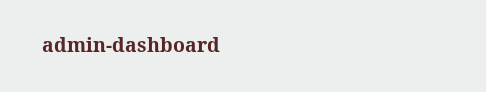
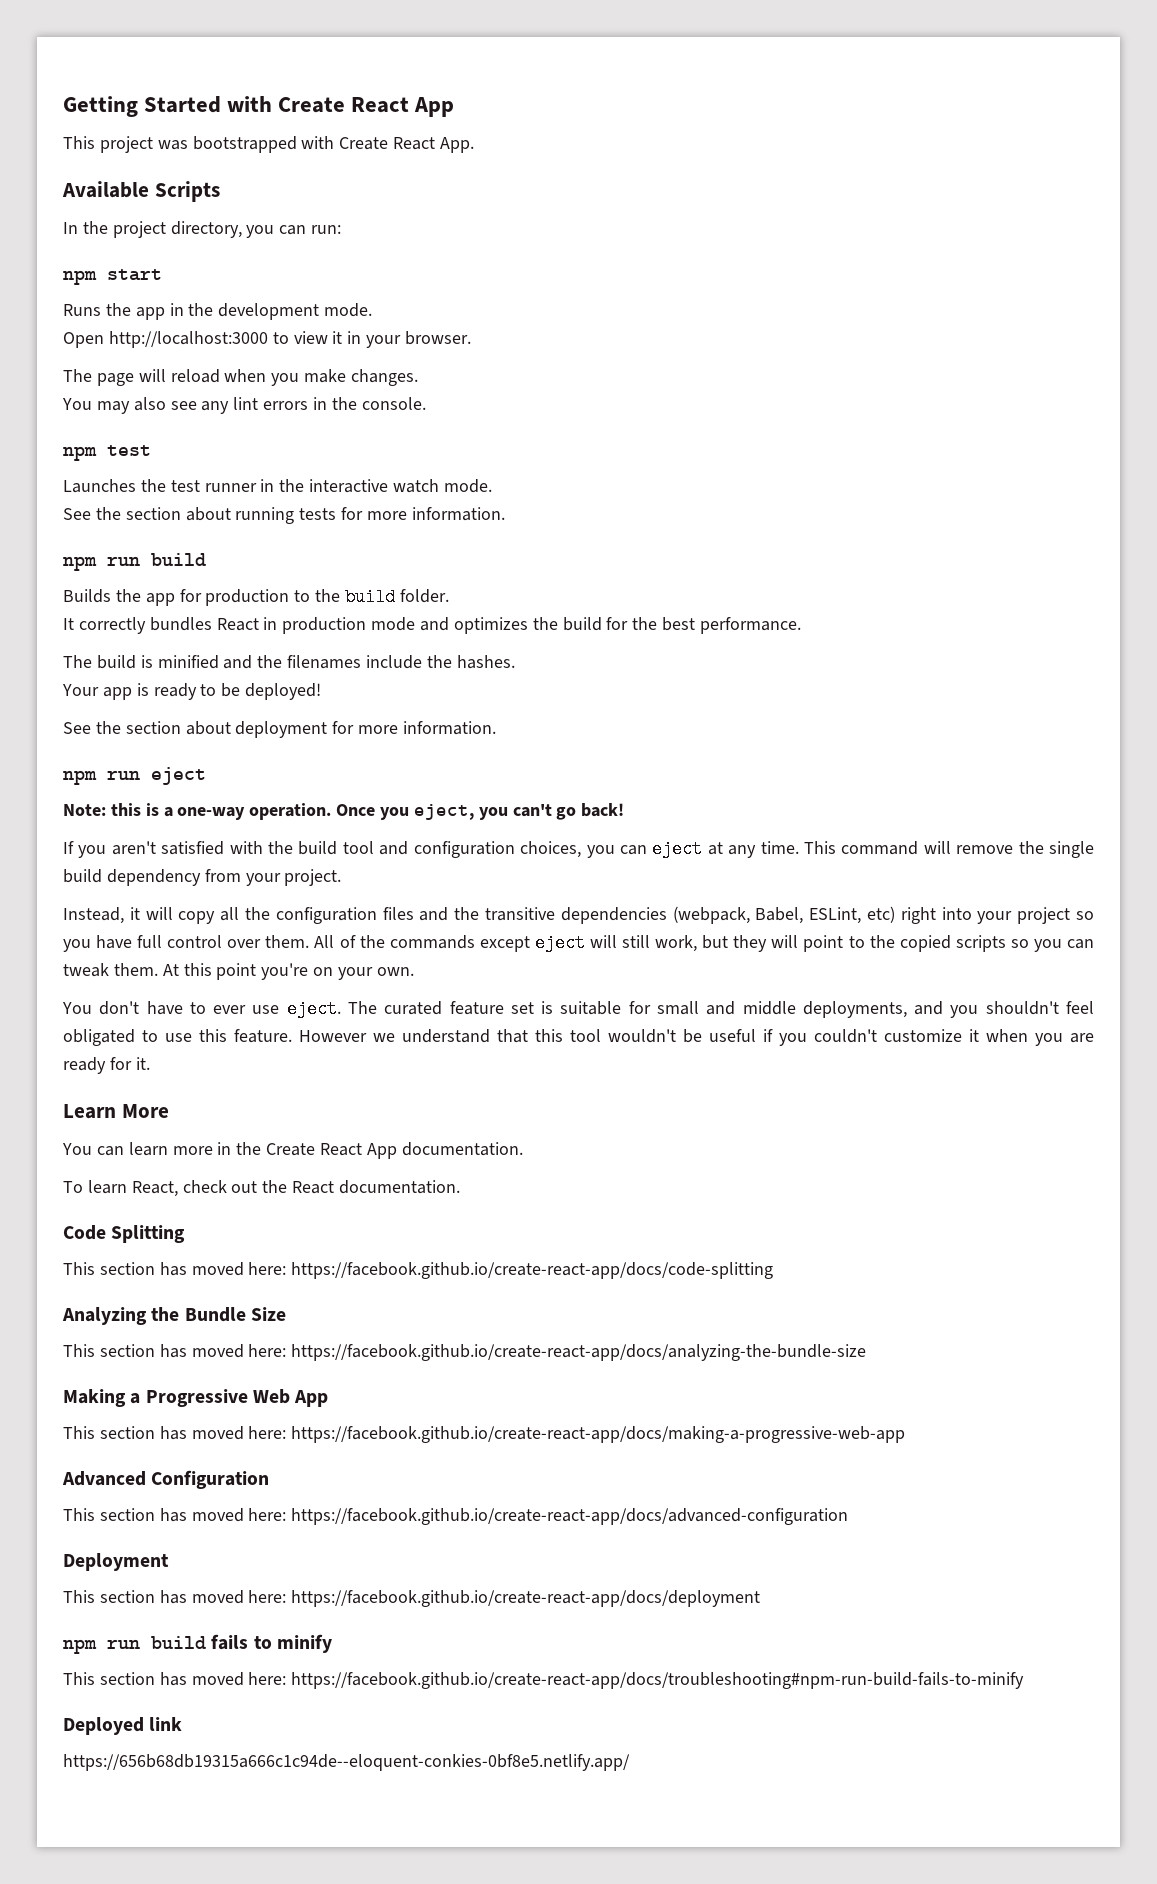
[42,37,220,52] admin-dashboard -> [63,96,455,117] [63,136,475,153] [62,181,220,202] [63,221,342,238] [63,269,162,285] [63,303,373,320] [63,331,472,348] [63,369,419,386] [62,397,426,414] [63,445,151,461] [63,479,492,493] [63,507,505,524] [63,553,206,571] [63,588,449,606] [63,617,802,634] [63,655,515,669] [62,683,322,700] [63,721,497,738] [63,767,206,785] [63,803,625,820] [63,840,1094,858] [63,869,342,886] [63,906,1094,924] [63,934,1095,952] [63,963,414,980] [62,1000,1095,1018] [63,1029,1094,1046] [63,1057,150,1074] [63,1104,169,1119] [62,1142,523,1159] [63,1180,461,1197] [63,1225,186,1243] [63,1262,774,1279] [62,1307,286,1325] [63,1344,867,1361] [63,1389,329,1407] [63,1426,906,1443] [62,1470,270,1489] [63,1508,849,1525] [63,1553,169,1571] [63,1590,761,1607] [63,1634,332,1654] [63,1672,1025,1689] [63,1717,183,1735] [63,1754,630,1771] Getting Started with Create React App // This project was bootstrapped with Create React App. // Available Scripts // In the project directory, you can run: // npm start // Runs the app in the development mode. // Open http://localhost:3000 to view it in your browser. // The page will reload when you make changes. // You may also see any lint errors in the console. // npm test // Launches the test runner in the interactive watch mode. // See the section about running tests for more information. // npm run build // Builds the app for production to the build folder. // It correctly bundles React in production mode and optimizes the build for the best performance. // The build is minified and the filenames include the hashes. // Your app is ready to be deployed! // See the section about deployment for more information. // npm run eject // Note: this is a one-way operation. Once you eject, you can't go back! // If you aren't satisfied with the build tool and configuration choices, you can eject at any time. This command will remove the single build dependency from your project. // Instead, it will copy all the configuration files and the transitive dependencies (webpack, Babel, ESLint, etc) right into your project so you have full control over them. All of the commands except eject will still work, but they will point to the copied scripts so you can tweak them. At this point you're on your own. // You don't have to ever use eject. The curated feature set is suitable for small and middle deployments, and you shouldn't feel obligated to use this feature. However we understand that this tool wouldn't be useful if you couldn't customize it when you are ready for it. // Learn More // You can learn more in the Create React App documentation. // To learn React, check out the React documentation. // Code Splitting // This section has moved here: https://facebook.github.io/create-react-app/docs/code-splitting // Analyzing the Bundle Size // This section has moved here: https://facebook.github.io/create-react-app/docs/analyzing-the-bundle-size // Making a Progressive Web App // This section has moved here: https://facebook.github.io/create-react-app/docs/making-a-progressive-web-app // Advanced Configuration // This section has moved here: https://facebook.github.io/create-react-app/docs/advanced-configuration // Deployment // This section has moved here: https://facebook.github.io/create-react-app/docs/deployment // npm run build fails to minify // This section has moved here: https://facebook.github.io/create-react-app/docs/troubleshooting#npm-run-build-fails-to-minify // Deployed link // https://656b68db19315a666c1c94de--eloquent-conkies-0bf8e5.netlify.app/

